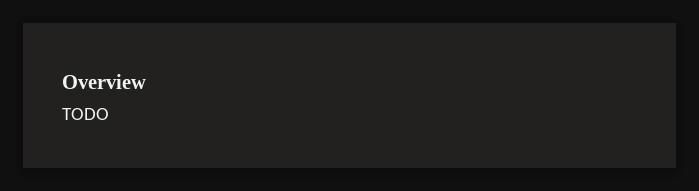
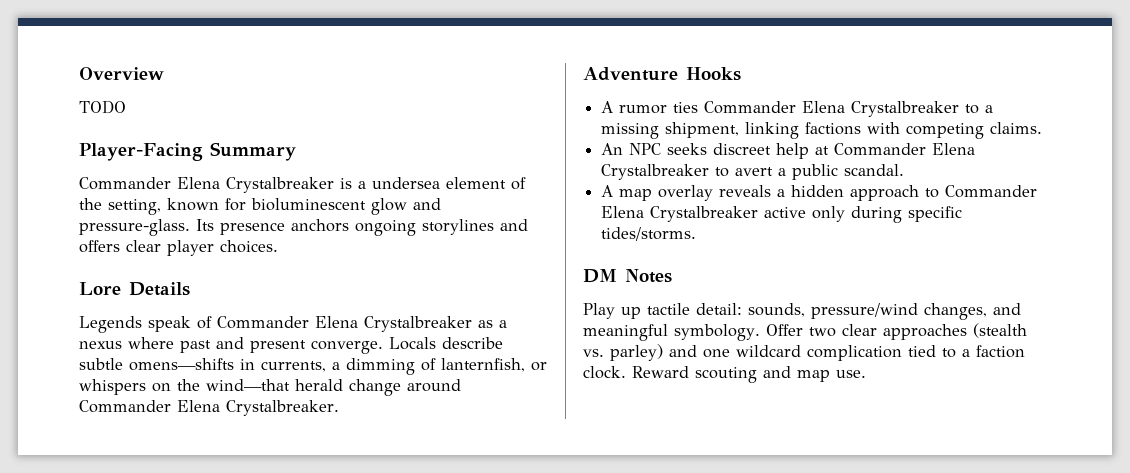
(109, 114) none -> [79,142,296,161] [79,177,526,193] [79,198,441,215] [79,219,528,236] [79,240,278,256] [79,282,190,296] [79,316,507,333] [79,337,503,354] [79,358,547,375] [79,379,461,396] [79,400,339,416] [583,67,741,81] [601,101,994,117] [601,122,1043,139] [601,143,976,159] [601,164,905,180] [601,185,1038,201] [601,206,963,223] [601,227,697,241] [583,269,672,283] [583,303,1021,320] [583,323,1027,341] [583,344,1025,361] [583,366,866,383] // Player-Facing Summary // Commander Elena Crystalbreaker is a undersea element of the setting, known for bioluminescent glow and pressure-glass. Its presence anchors ongoing storylines and offers clear player choices. // Lore Details // Legends speak of Commander Elena Crystalbreaker as a nexus where past and present converge. Locals describe subtle omens—shifts in currents, a dimming of lanternfish, or whispers on the wind—that herald change around Commander Elena Crystalbreaker. // Adventure Hooks // A rumor ties Commander Elena Crystalbreaker to a missing shipment, linking factions with competing claims. // An NPC seeks discreet help at Commander Elena Crystalbreaker to avert a public scandal. // A map overlay reveals a hidden approach to Commander Elena Crystalbreaker active only during specific tides/storms. // DM Notes // Play up tactile detail: sounds, pressure/wind changes, and meaningful symbology. Offer two clear approaches (stealth vs. parley) and one wildcard complication tied to a faction clock. Reward scouting and map use.

